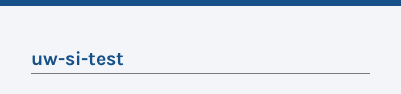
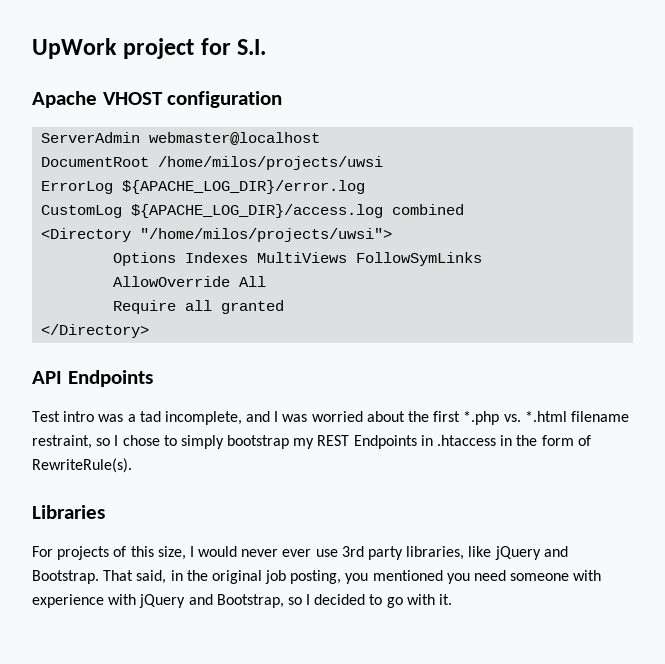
[31,51,124,66] uw-si-test -> [32,38,267,59] [32,91,283,108] [41,132,321,145] [41,156,384,170] [41,180,366,194] [41,204,465,218] [41,228,393,242] [113,252,483,266] [113,276,267,287] [113,300,285,314] [41,324,150,338] [32,370,153,387] [32,411,629,425] [32,435,591,449] [32,458,132,473] [32,505,105,519] [32,546,568,560] [32,570,602,584] [32,594,453,608] UpWork project for S.I. // Apache VHOST configuration // ServerAdmin webmaster@localhost // DocumentRoot /home/milos/projects/uwsi // ErrorLog ${APACHE_LOG_DIR}/error.log // CustomLog ${APACHE_LOG_DIR}/access.log combined // <Directory "/home/milos/projects/uwsi"> // Options Indexes MultiViews FollowSymLinks // AllowOverride All // Require all granted // </Directory> // API Endpoints // Test intro was a tad incomplete, and I was worried about the first *.php vs. *.html filename restraint, so I chose to simply bootstrap my REST Endpoints in .htaccess in the form of RewriteRule(s). // Libraries // For projects of this size, I would never ever use 3rd party libraries, like jQuery and Bootstrap. That said, in the original job posting, you mentioned you need someone with experience with jQuery and Bootstrap, so I decided to go with it.

